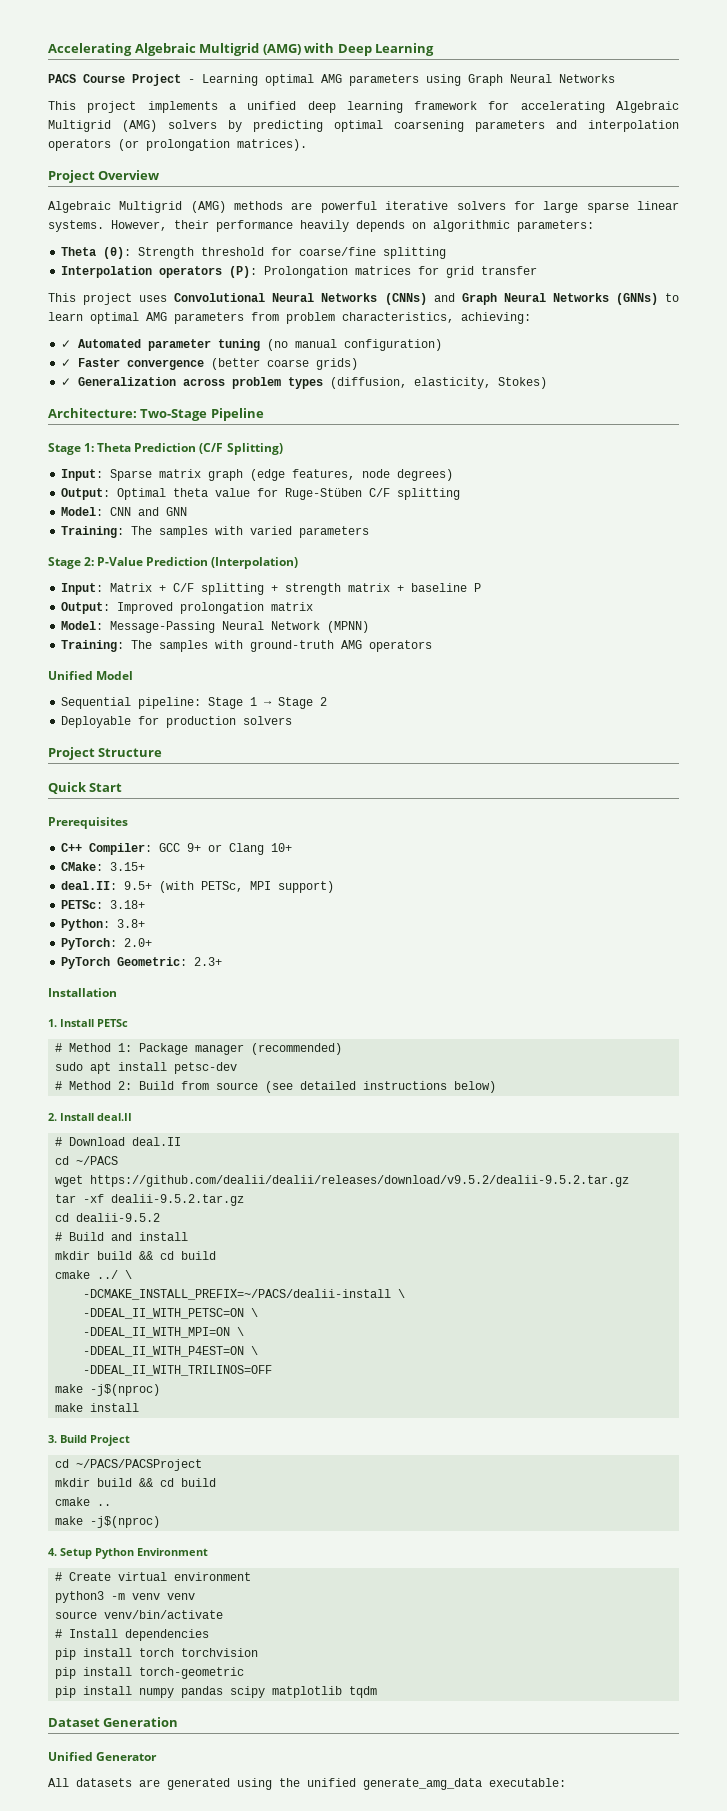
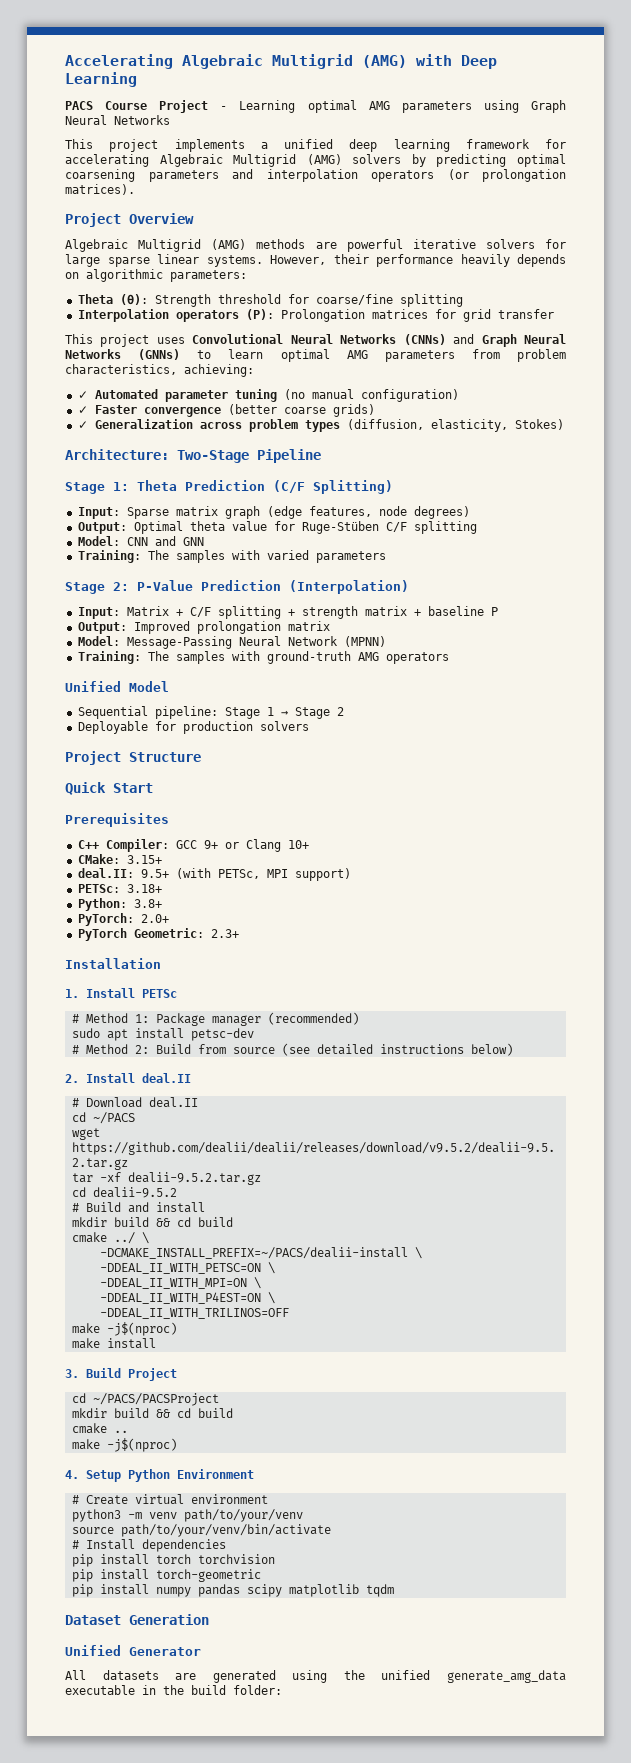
[167,1593,196,1600] [55,1610,224,1619] venv // source venv/bin/activate -> [183,1509,303,1522] [71,1524,331,1537] path/to/your/venv // source path/to/your/venv/bin/activate
[489,1778,566,1787] executable: -> [65,1685,282,1695] executable in the build folder:

